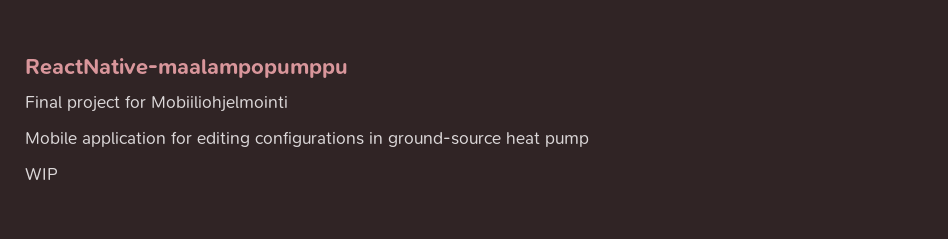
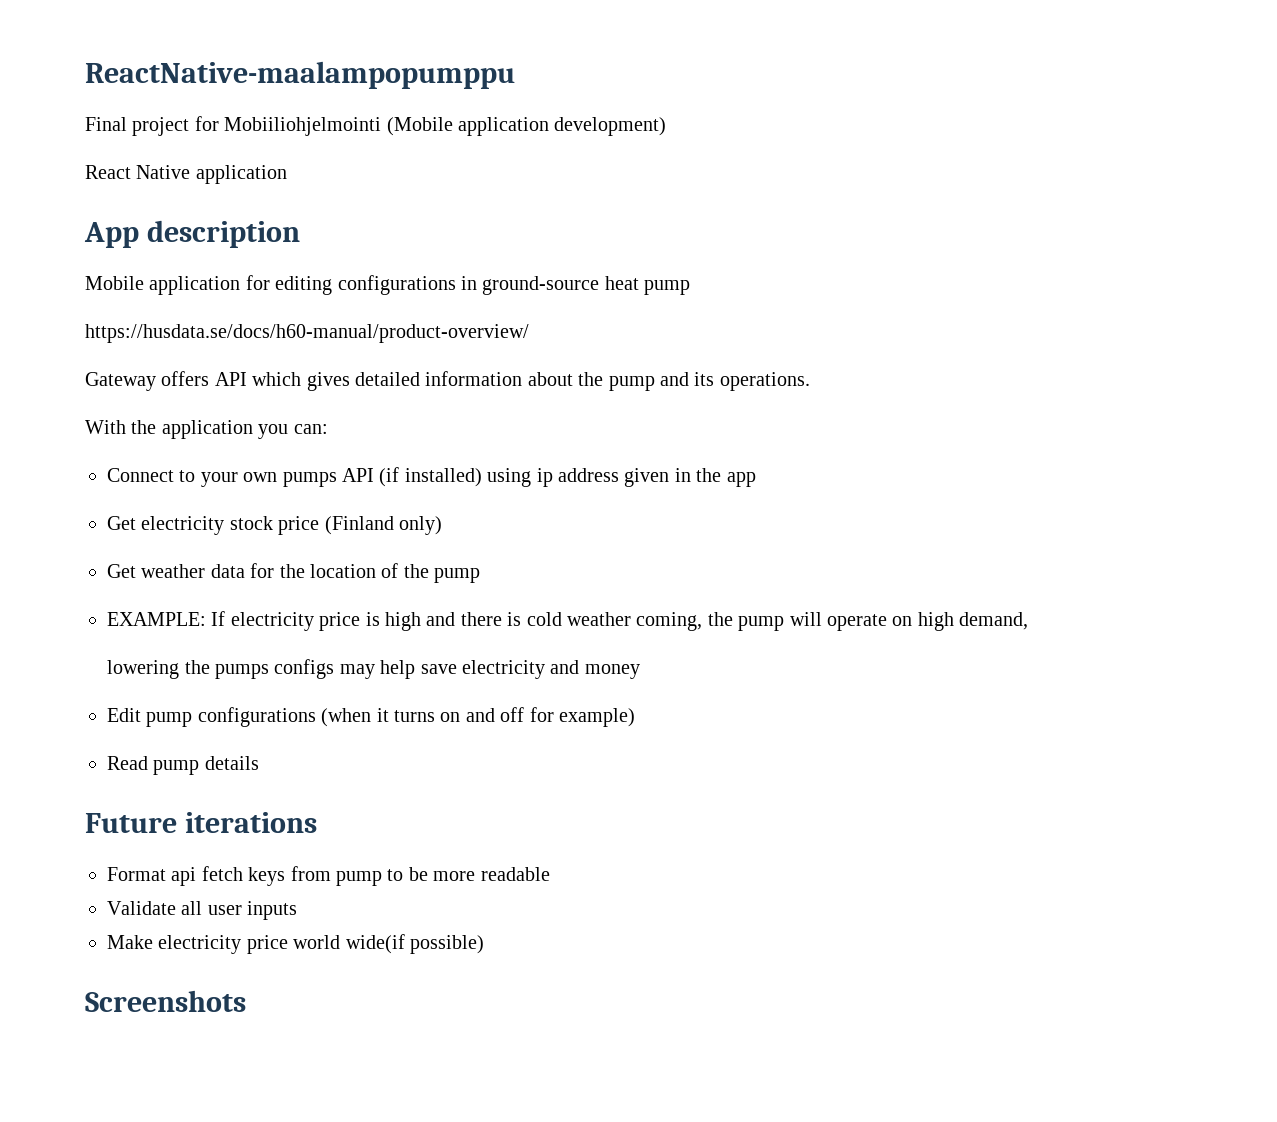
(288, 104) none -> [386,117,667,136] [85,165,287,184] [84,220,301,248] (Mobile application development) // React Native application // App description
[25,167,58,180] WIP -> [85,324,529,343] [85,371,810,391] [85,420,328,439] [107,467,756,487] [107,516,442,535] [107,563,481,583] [107,611,1029,631] [107,659,640,679] [107,707,635,727] [107,756,259,775] [85,812,318,833] [107,866,550,886] [107,901,298,920] [107,934,484,954] [85,990,246,1012] https://husdata.se/docs/h60-manual/product-overview/ // Gateway offers API which gives detailed information about the pump and its operations. // With the application you can: // Connect to your own pumps API (if installed) using ip address given in the app // Get electricity stock price (Finland only) // Get weather data for the location of the pump // EXAMPLE: If electricity price is high and there is cold weather coming, the pump will operate on high demand, // lowering the pumps configs may help save electricity and money // Edit pump configurations (when it turns on and off for example) // Read pump details // Future iterations // Format api fetch keys from pump to be more readable // Validate all user inputs // Make electricity price world wide(if possible) // Screenshots

